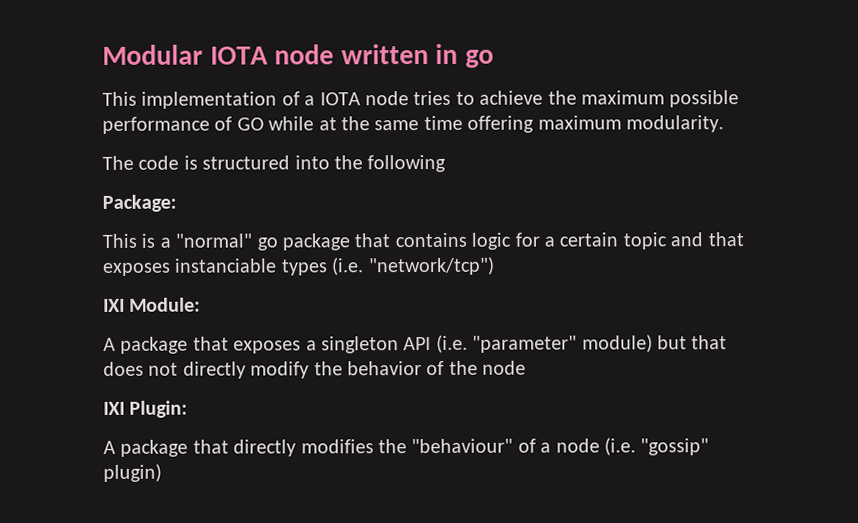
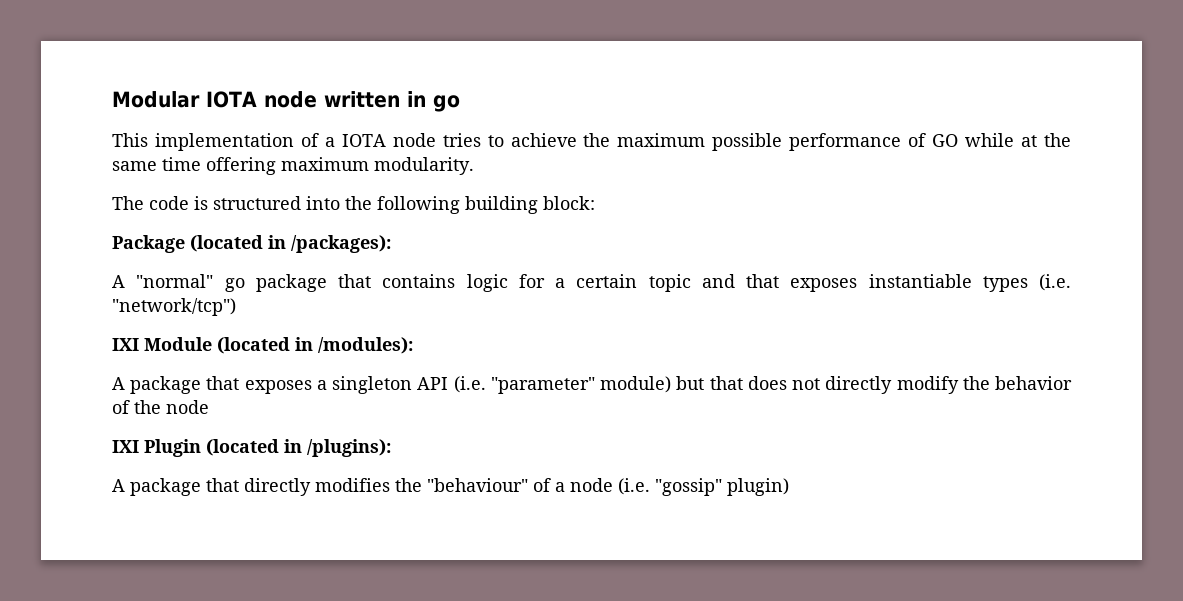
[102,194,177,212] [102,233,171,248] // Package: // This is a -> [465,196,595,214] [112,235,391,253] [112,275,125,288] building block: // Package (located in /packages): // A
[174,258,278,273] instanciable -> [868,274,972,288] instantiable
[129,297,202,312] Module: -> [144,337,413,354] Module (located in /modules):
[129,400,189,418] Plugin: -> [144,439,391,457] Plugin (located in /plugins):

